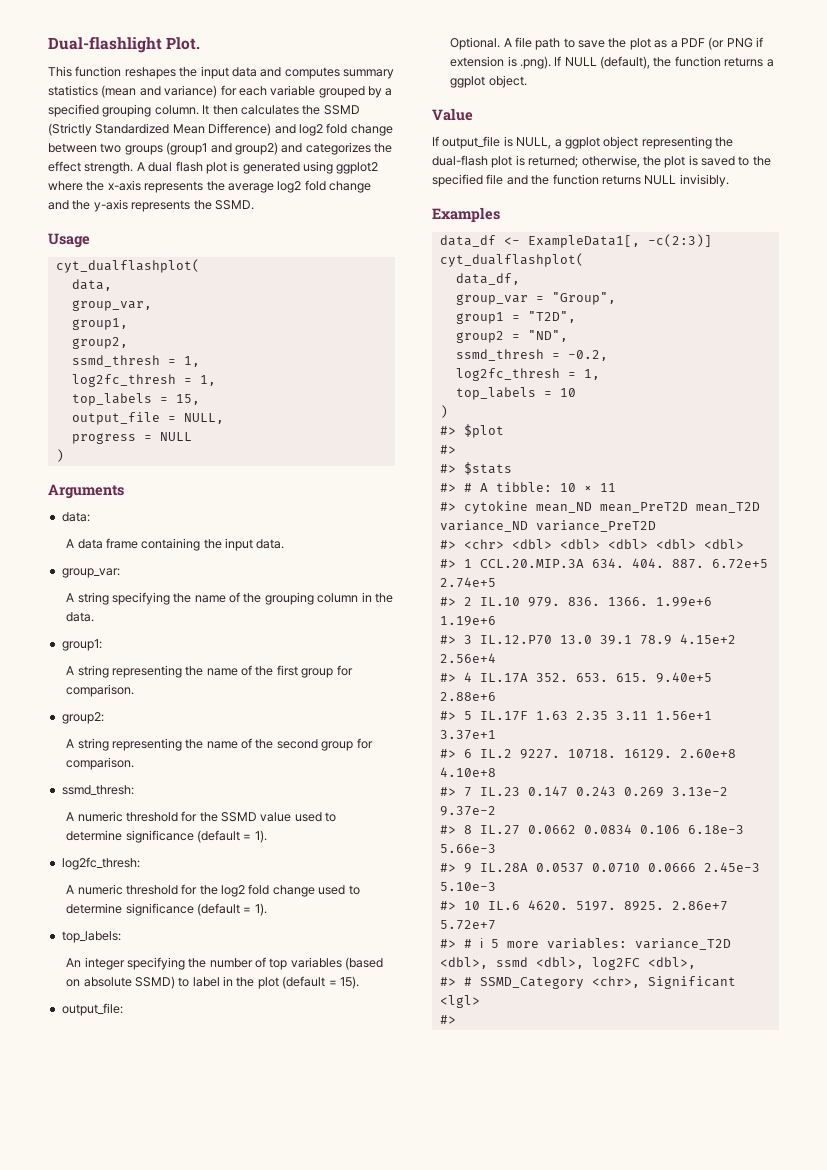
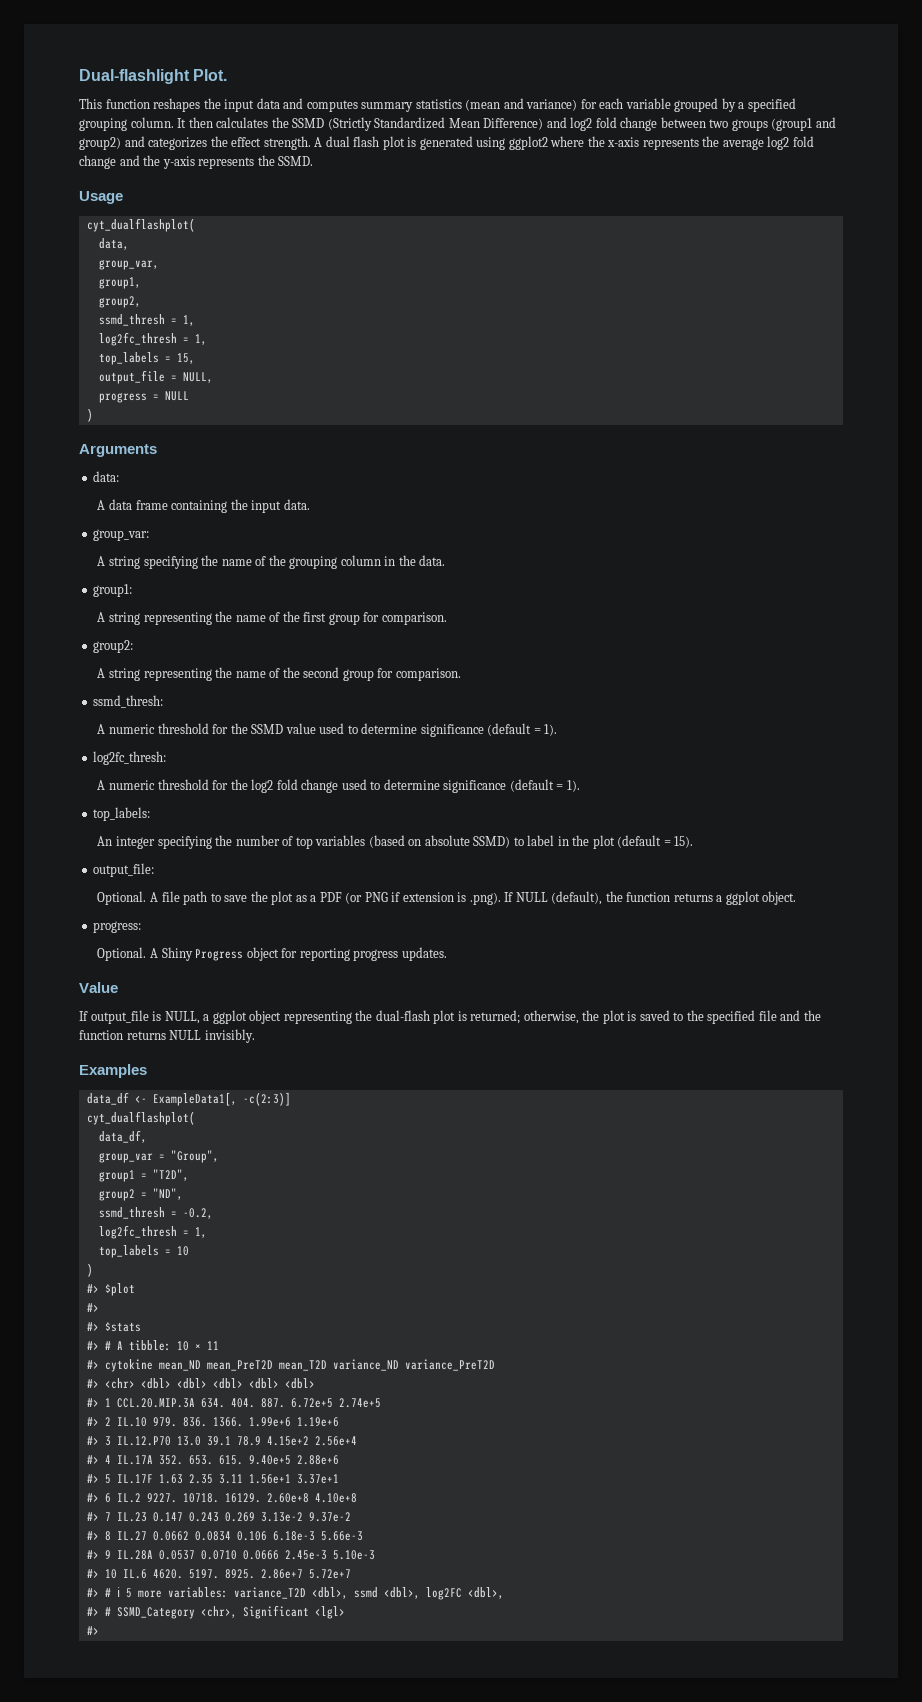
(527, 81) none -> [93,921,142,933] [97,947,447,961] // progress: // Optional. A Shiny Progress object for reporting progress updates.

